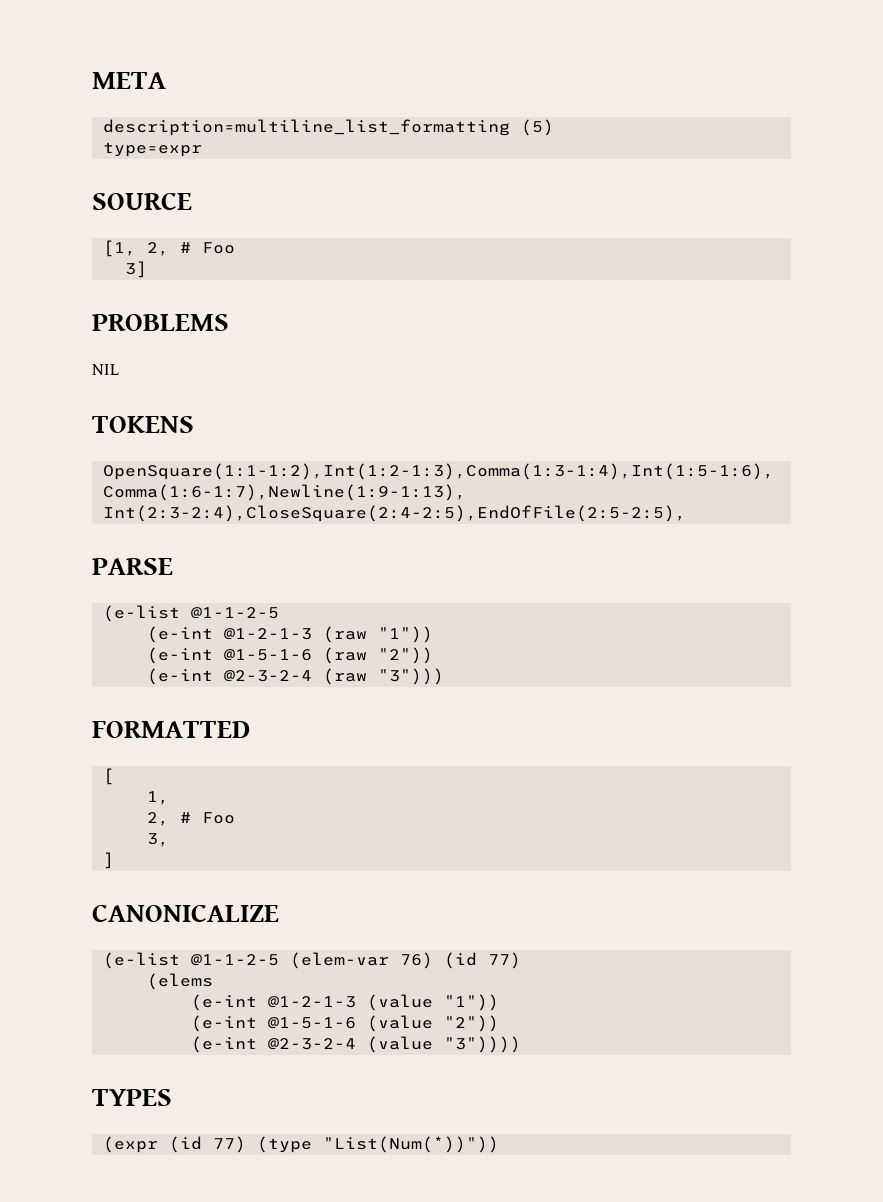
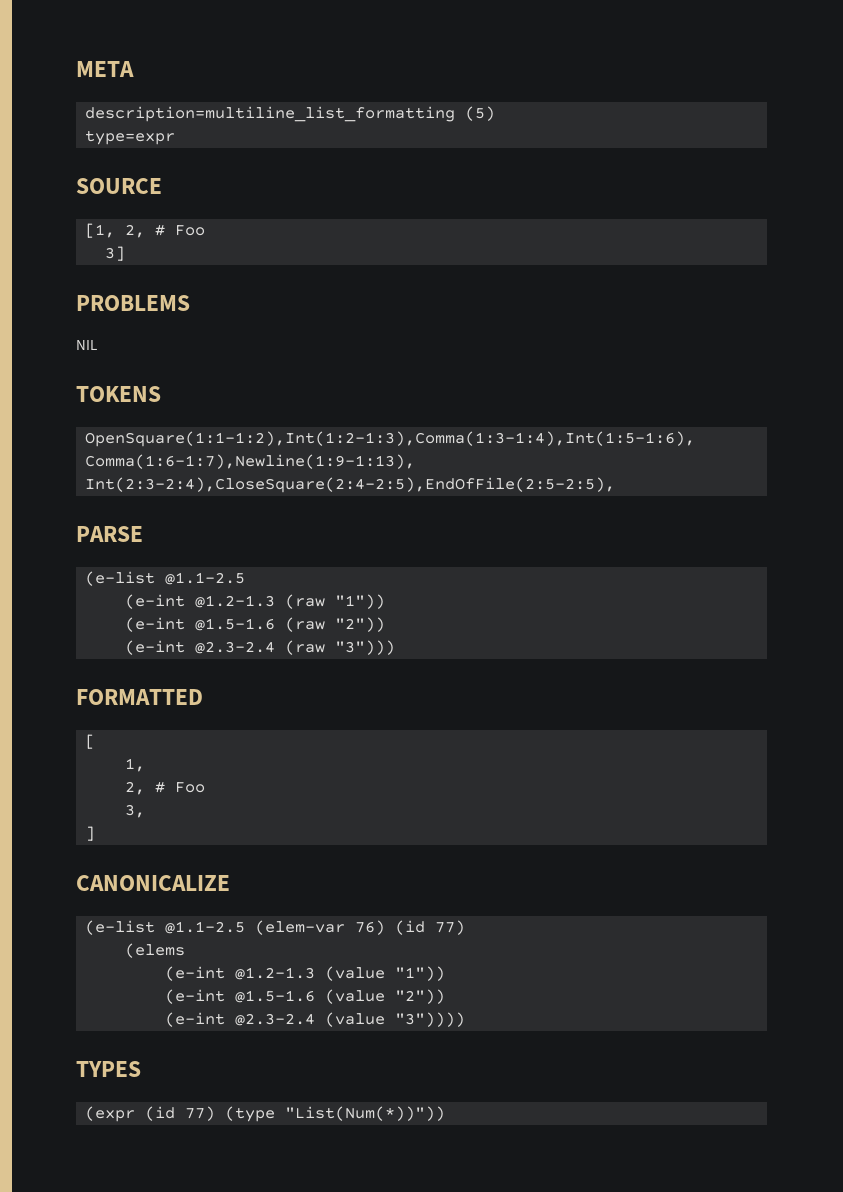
[190,607,279,619] [146,626,312,643] @1-1-2-5 // (e-int @1-2-1-3 -> [165,572,245,585] [125,594,275,609] @1.1-2.5 // (e-int @1.2-1.3
[223,649,312,661] @1-5-1-6 -> [195,618,275,631] @1.5-1.6
[223,670,312,682] @2-3-2-4 -> [195,641,275,654] @2.3-2.4
[190,954,279,966] @1-1-2-5 -> [165,921,245,934] @1.1-2.5
[267,996,356,1008] @1-2-1-3 -> [235,967,315,980] @1.2-1.3
[267,1017,356,1029] @1-5-1-6 -> [235,990,315,1003] @1.5-1.6
[267,1038,356,1050] @2-3-2-4 -> [235,1013,315,1026] @2.3-2.4

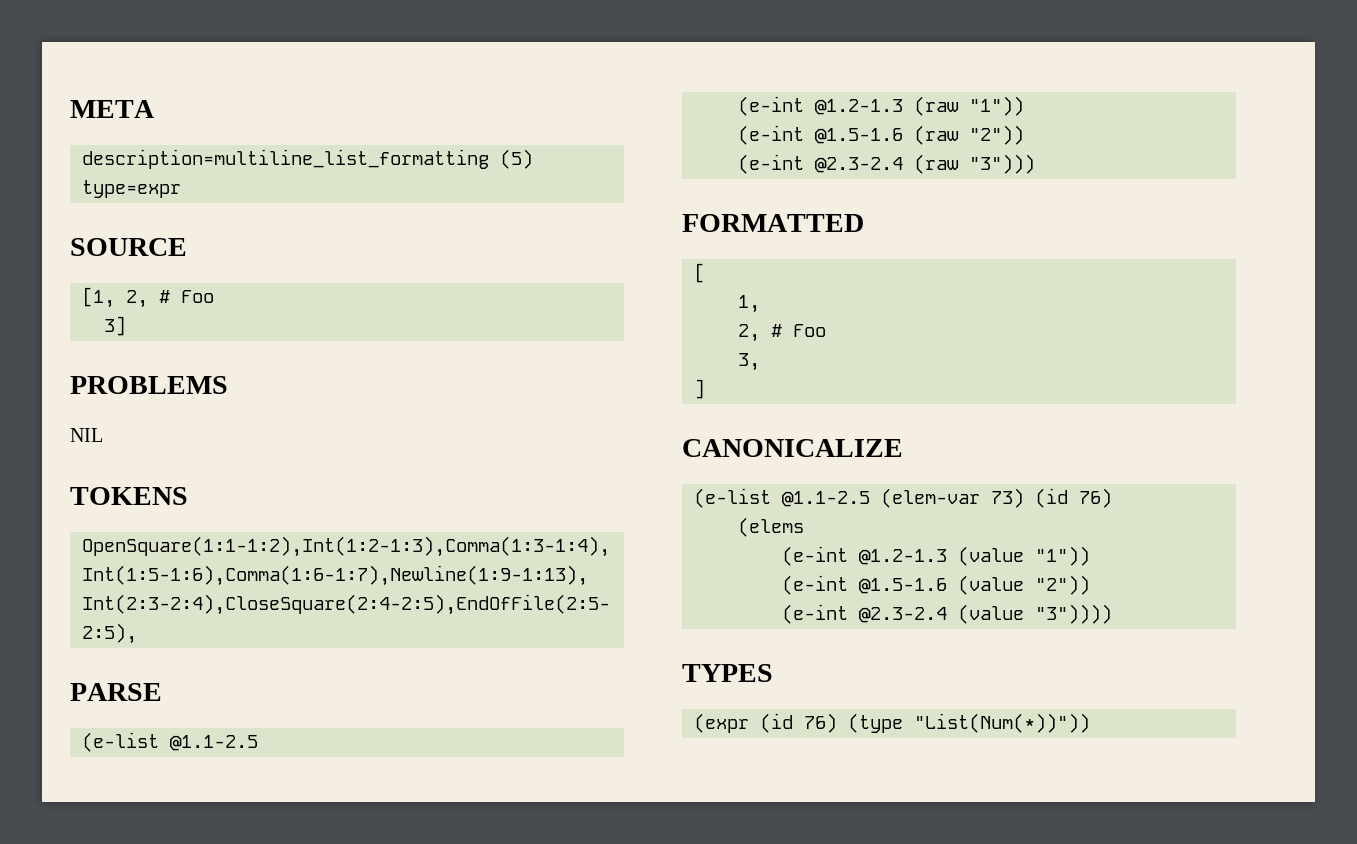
[355,920,465,935] 76) (id 77) -> [991,488,1112,508] 73) (id 76)
[185,1106,215,1121] 77) -> [804,713,837,733] 76)

